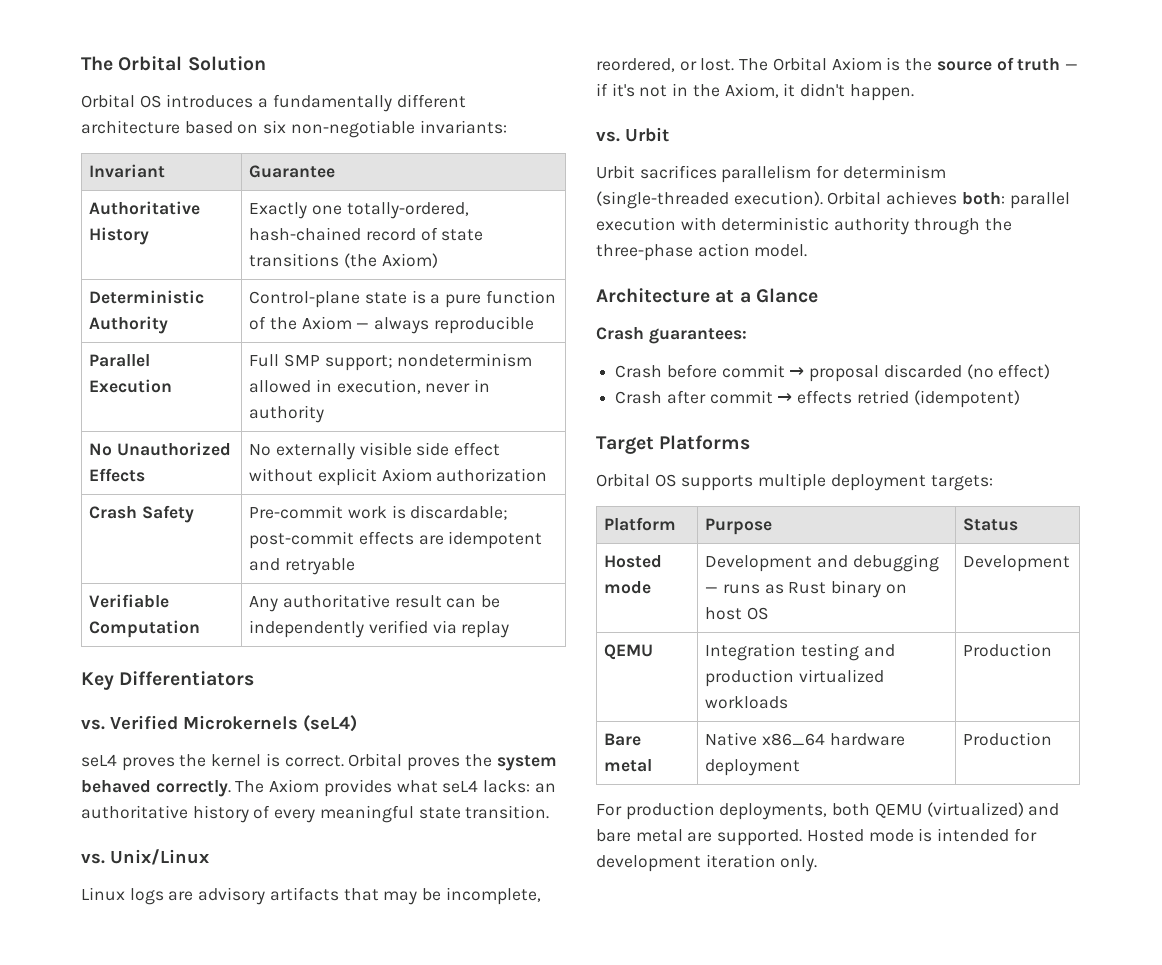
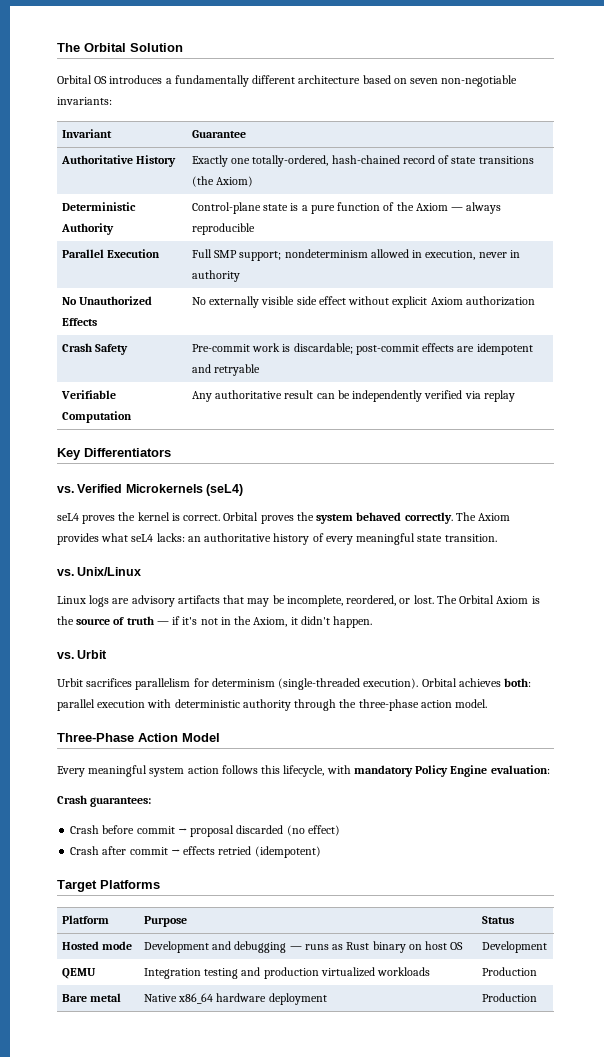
[263,120,287,134] six -> [410,78,439,84] seven
[596,288,818,303] Architecture at a Glance -> [57,733,220,742] [57,765,550,777] Three-Phase Action Model // Every meaningful system action follows this lifecycle, with mandatory Policy Engine evaluation:
[596,473,993,491] // Orbital OS supports multiple deployment targets: -> (160, 884) none
[596,802,1060,820] [596,828,1037,846] [596,854,818,872] // For production deployments, both QEMU (virtualized) and bare metal are supported. Hosted mode is intended for development iteration only. -> (537, 997) none

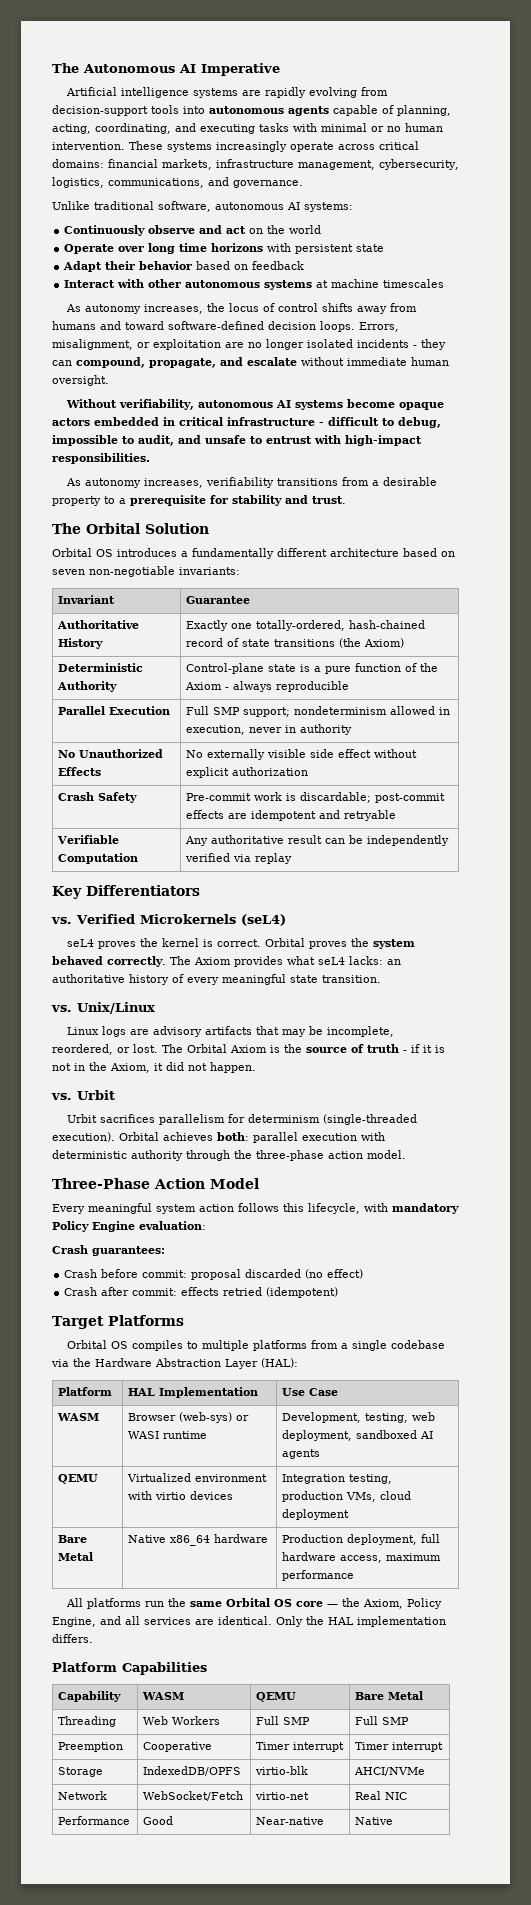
[57,43,80,52] The -> [52,63,280,76] [66,87,389,98] [52,105,451,116] [52,123,443,134] [52,141,419,152] [52,159,459,170] [52,177,303,188] [52,201,353,212] [64,225,322,236] [64,243,385,254] [63,261,305,272] [64,279,445,290] [66,303,418,314] [52,321,399,332] [52,339,446,350] [52,357,449,368] [52,375,109,386] [66,399,445,410] [52,417,441,428] [52,435,422,446] [52,453,150,464] [66,477,438,488] [52,495,346,506] [52,523,81,534] The Autonomous AI Imperative // Artificial intelligence systems are rapidly evolving from decision-support tools into autonomous agents capable of planning, acting, coordinating, and executing tasks with minimal or no human intervention. These systems increasingly operate across critical domains: financial markets, infrastructure management, cybersecurity, logistics, communications, and governance. // Unlike traditional software, autonomous AI systems: // Continuously observe and act on the world // Operate over long time horizons with persistent state // Adapt their behavior based on feedback // Interact with other autonomous systems at machine timescales // As autonomy increases, the locus of control shifts away from humans and toward software-defined decision loops. Errors, misalignment, or exploitation are no longer isolated incidents - they can compound, propagate, and escalate without immediate human oversight. // Without verifiability, autonomous AI systems become opaque actors embedded in critical infrastructure - difficult to debug, impossible to audit, and unsafe to entrust with high-impact responsibilities. // As autonomy increases, verifiability transitions from a desirable property to a prerequisite for stability and trust. // The
[451,207,464,211] — -> [225,687,230,690] -
[430,297,463,305] Axiom -> (230, 772) none
[156,616,198,625] — if it's -> [403,1044,445,1053] - if it is
[300,616,330,625] didn't -> [166,1062,207,1071] did not
[136,826,187,834] commit → -> [142,1270,188,1278] commit:
[129,847,180,855] commit → -> [132,1288,178,1296] commit:
[61,915,109,924] [143,916,187,927] [481,916,514,924] [61,941,133,950] [143,941,464,953] [481,941,547,953] [61,968,96,979] [143,967,431,979] [481,967,537,976] [61,993,122,1002] // Platform | Purpose | Status // Hosted mode | Development and debugging — runs as Rust binary on host OS | Development // QEMU | Integration testing and production virtualized workloads | Production // Bare metal -> [67,1340,446,1351] [51,1358,298,1369] [58,1387,113,1396] [128,1387,259,1398] [282,1388,339,1396] [57,1413,100,1421] [128,1412,250,1423] [128,1431,208,1439] [282,1412,436,1423] [282,1430,434,1441] [282,1449,321,1459] [58,1474,99,1484] [127,1473,268,1482] [128,1491,234,1500] [282,1474,393,1484] [282,1491,412,1502] [282,1509,350,1520] [58,1535,88,1543] [58,1552,94,1561] // Orbital OS compiles to multiple platforms from a single codebase via the Hardware Abstraction Layer (HAL): // Platform | HAL Implementation | Use Case // WASM | Browser (web-sys) or WASI runtime | Development, testing, web deployment, sandboxed AI agents // QEMU | Virtualized environment with virtio devices | Integration testing, production VMs, cloud deployment // Bare Metal
[268,993,327,1005] [481,993,537,1002] deployment | Production -> [282,1534,441,1545] [282,1552,442,1563] [282,1570,355,1581] [66,1598,443,1609] [52,1616,446,1627] [52,1634,93,1643] [52,1662,207,1675] [58,1691,122,1702] [142,1692,185,1700] [256,1692,297,1702] [355,1691,424,1700] [58,1716,117,1727] [143,1716,221,1725] [256,1716,311,1725] [355,1716,410,1725] [58,1742,124,1752] [143,1742,213,1752] [256,1742,345,1752] [355,1742,444,1752] [58,1767,104,1777] [143,1766,242,1776] [255,1766,309,1775] [354,1767,426,1776] [58,1791,108,1800] [143,1791,244,1801] [255,1792,310,1800] [355,1791,408,1800] [58,1816,131,1825] [143,1816,174,1825] [256,1817,325,1825] [355,1817,394,1825] | Production deployment, full hardware access, maximum performance // All platforms run the same Orbital OS core — the Axiom, Policy Engine, and all services are identical. Only the HAL implementation differs. // Platform Capabilities // Capability | WASM | QEMU | Bare Metal // Threading | Web Workers | Full SMP | Full SMP // Preemption | Cooperative | Timer interrupt | Timer interrupt // Storage | IndexedDB/OPFS | virtio-blk | AHCI/NVMe // Network | WebSocket/Fetch | virtio-net | Real NIC // Performance | Good | Near-native | Native

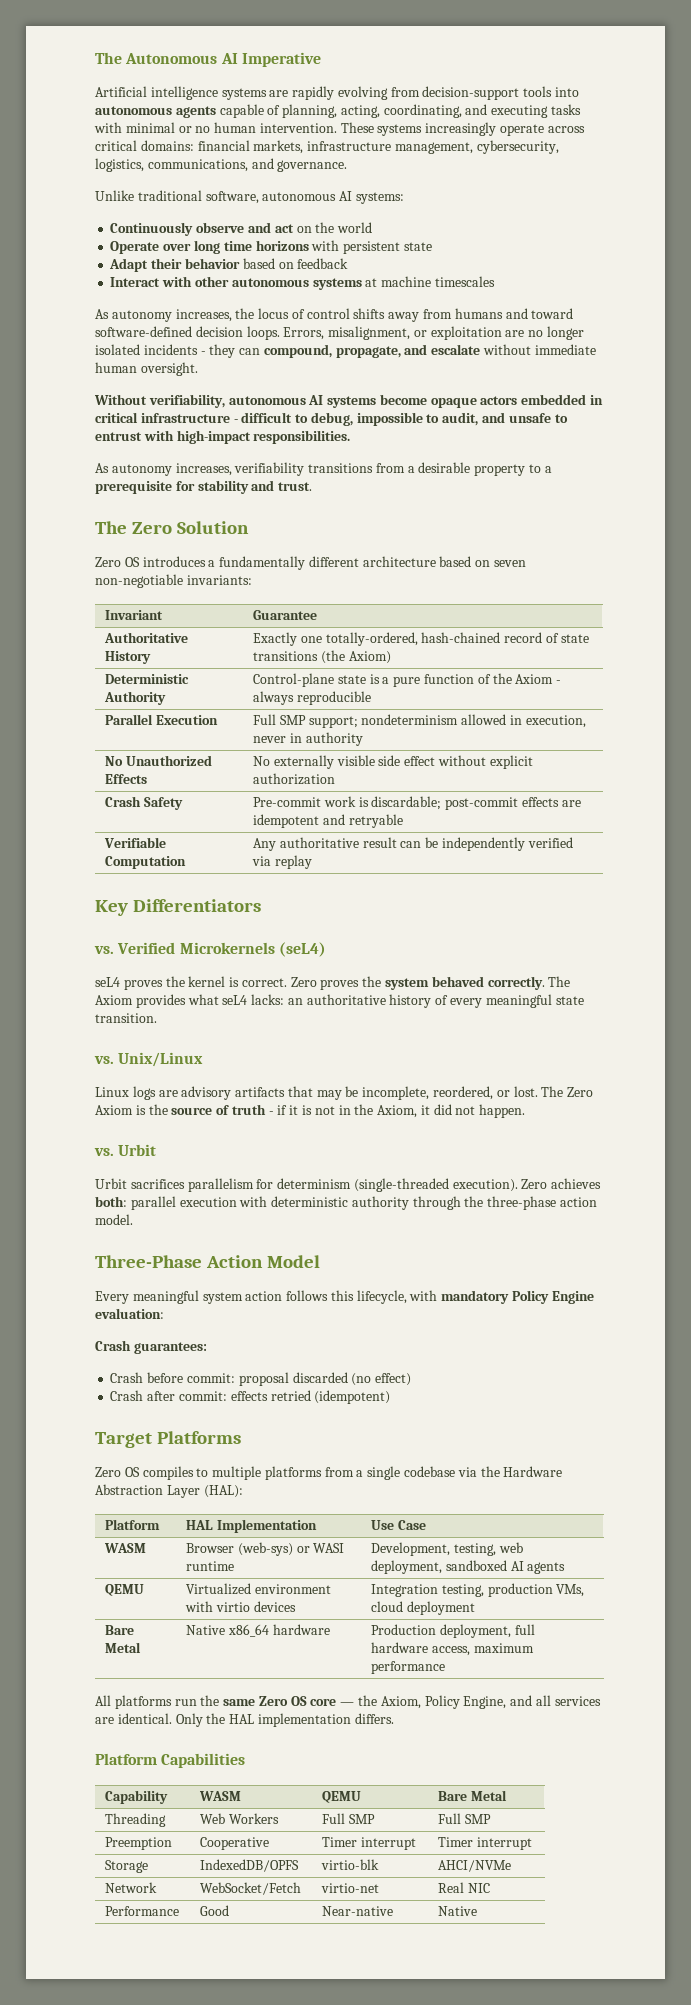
[86,523,140,534] Orbital -> [132,522,173,534] Zero
[52,548,92,557] Orbital -> [95,557,121,567] Zero
[265,938,306,947] Orbital -> [290,977,317,987] Zero
[187,1044,227,1053] Orbital -> [567,1087,594,1097] Zero
[119,1132,159,1141] Orbital -> [521,1179,548,1189] Zero
[67,1340,108,1349] Orbital -> [95,1467,121,1477] Zero
[226,1598,271,1607] Orbital -> [258,1696,288,1706] Zero

